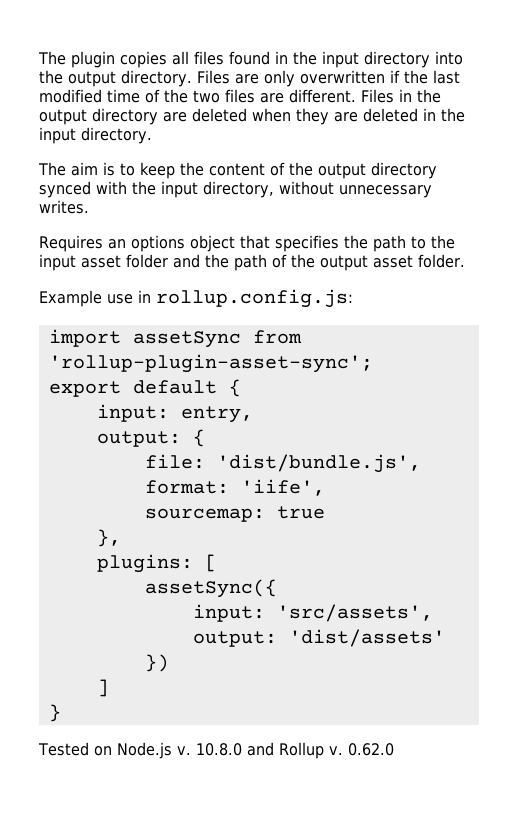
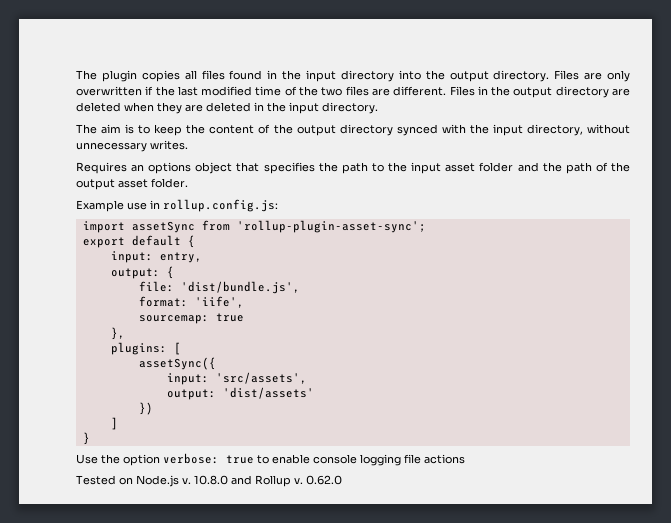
(61, 713) none -> [76,453,465,466] // Use the option verbose: true to enable console logging file actions

